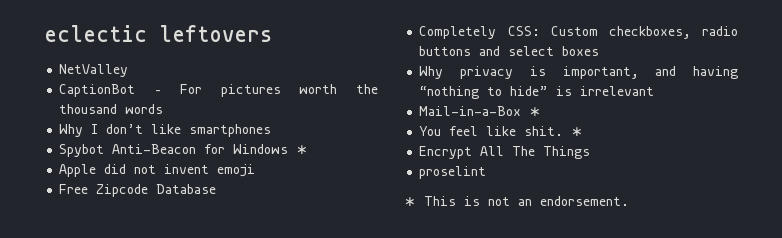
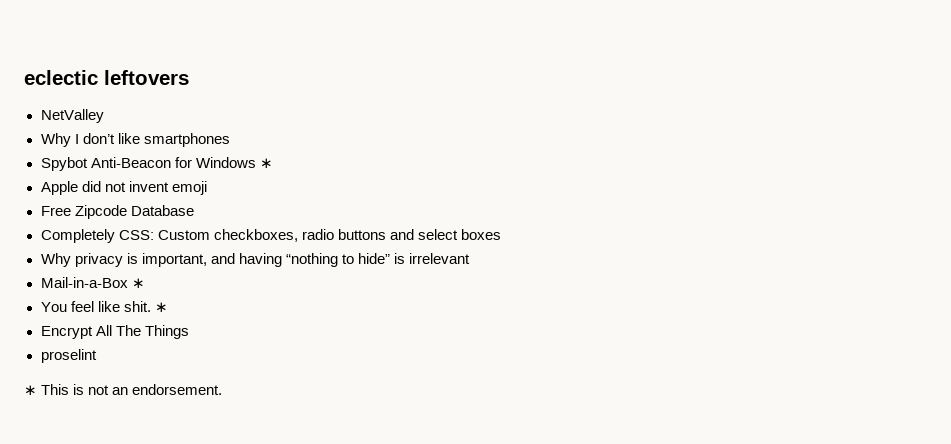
[59,84,378,97] [59,104,164,114] // CaptionBot – For pictures worth the thousand words -> (104, 116) none

